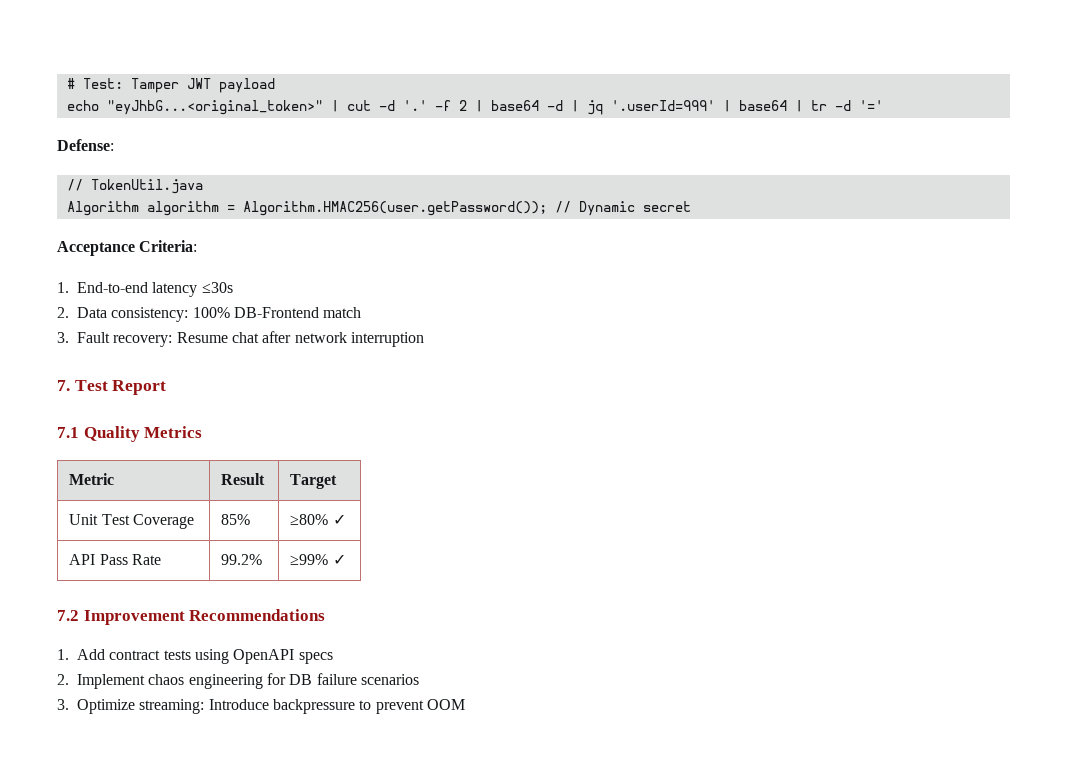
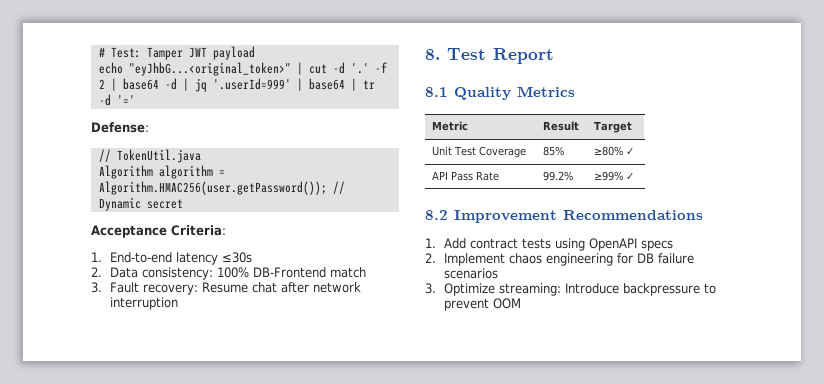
[57,380,70,391] 7. -> [425,49,440,60] 8.
[57,427,79,438] 7.1 -> [425,87,448,97] 8.1
[57,610,79,621] 7.2 -> [425,210,448,220] 8.2

